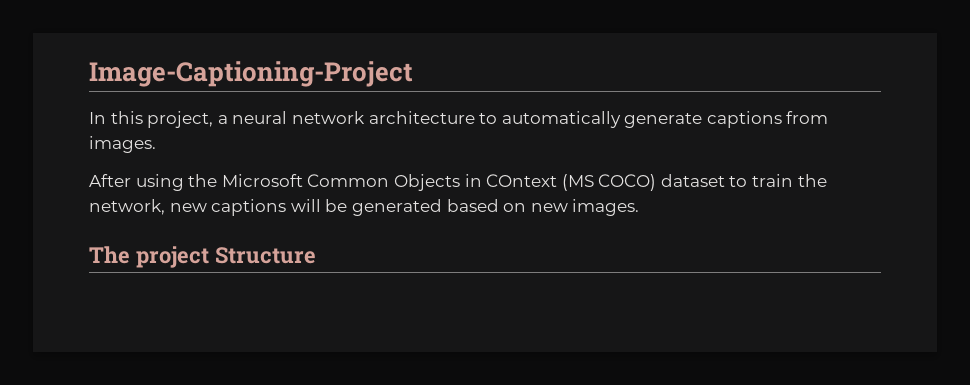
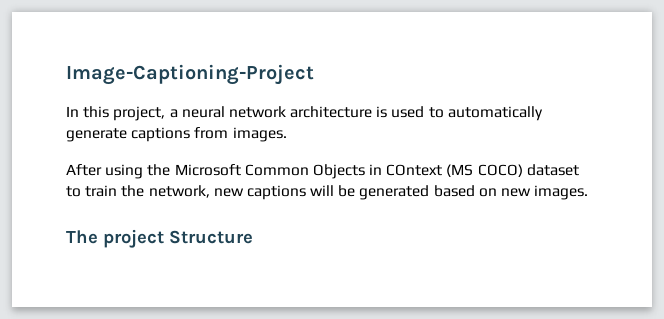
(475, 117) none -> [376,106,425,118] is used

